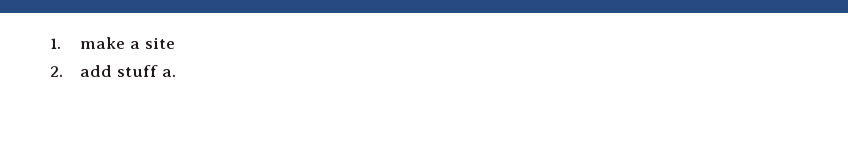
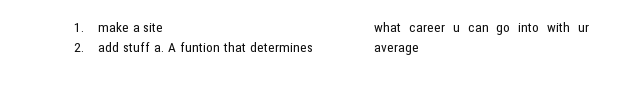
(176, 73) none -> [168,42,313,52] [374,22,589,35] [374,44,420,55] A funtion that determines what career u can go into with ur average

